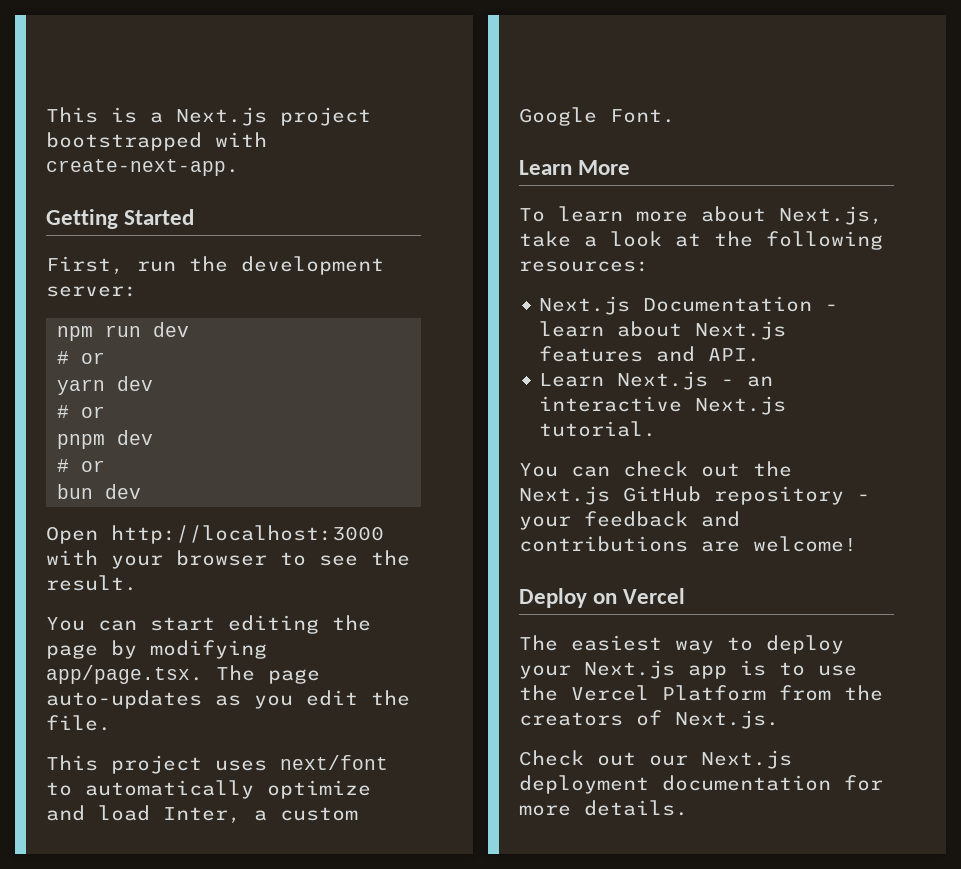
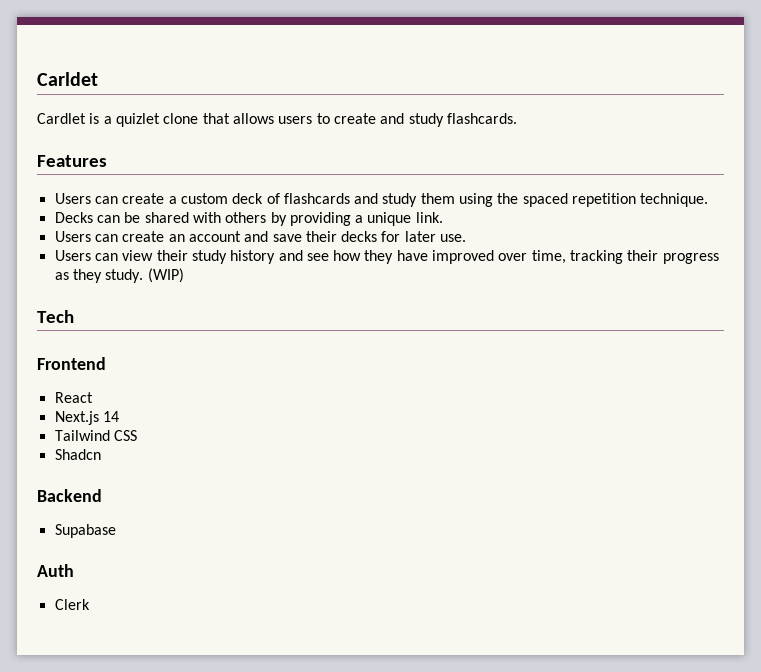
[46,107,371,126] [46,132,267,151] [46,159,239,176] [46,209,195,229] [46,256,384,275] [46,286,137,297] [57,322,190,341] [57,351,106,364] [57,376,154,395] [57,405,106,418] [57,430,154,449] [57,459,106,472] [57,484,142,499] [46,525,384,544] [46,550,410,569] [46,575,137,591] [46,615,371,634] [46,640,267,659] [46,665,320,684] [46,690,410,709] [46,715,111,731] [46,755,388,774] [46,780,371,799] [46,805,358,824] [519,107,675,126] [519,160,631,175] [519,206,883,225] [519,231,883,250] [519,261,649,272] [539,296,839,315] [539,321,787,340] [539,346,761,362] [539,371,774,390] [539,396,787,415] [539,421,657,437] [519,461,792,477] [519,486,870,505] [519,511,740,530] [519,536,857,552] [519,588,686,608] [519,635,844,654] [519,660,857,679] [519,685,883,701] [519,710,779,729] [519,750,792,769] [519,775,883,794] [519,800,688,816] This is a Next.js project bootstrapped with create-next-app. // Getting Started // First, run the development server: // npm run dev // # or // yarn dev // # or // pnpm dev // # or // bun dev // Open http://localhost:3000 with your browser to see the result. // You can start editing the page by modifying app/page.tsx. The page auto-updates as you edit the file. // This project uses next/font to automatically optimize and load Inter, a custom Google Font. // Learn More // To learn more about Next.js, take a look at the following resources: // Next.js Documentation - learn about Next.js features and API. // Learn Next.js - an interactive Next.js tutorial. // You can check out the Next.js GitHub repository - your feedback and contributions are welcome! // Deploy on Vercel // The easiest way to deploy your Next.js app is to use the Vercel Platform from the creators of Next.js. // Check out our Next.js deployment documentation for more details. -> [37,72,98,86] [37,113,517,127] [37,155,107,167] [54,193,709,207] [54,212,443,226] [54,231,467,242] [54,250,719,264] [54,268,184,283] [37,310,74,323] [37,357,106,370] [54,392,93,403] [54,411,119,425] [54,430,137,441] [54,449,101,460] [37,489,102,502] [54,524,116,538] [37,564,74,577] [54,599,90,610] Carldet // Cardlet is a quizlet clone that allows users to create and study flashcards. // Features // Users can create a custom deck of flashcards and study them using the spaced repetition technique. // Decks can be shared with others by providing a unique link. // Users can create an account and save their decks for later use. // Users can view their study history and see how they have improved over time, tracking their progress as they study. (WIP) // Tech // Frontend // React // Next.js 14 // Tailwind CSS // Shadcn // Backend // Supabase // Auth // Clerk

